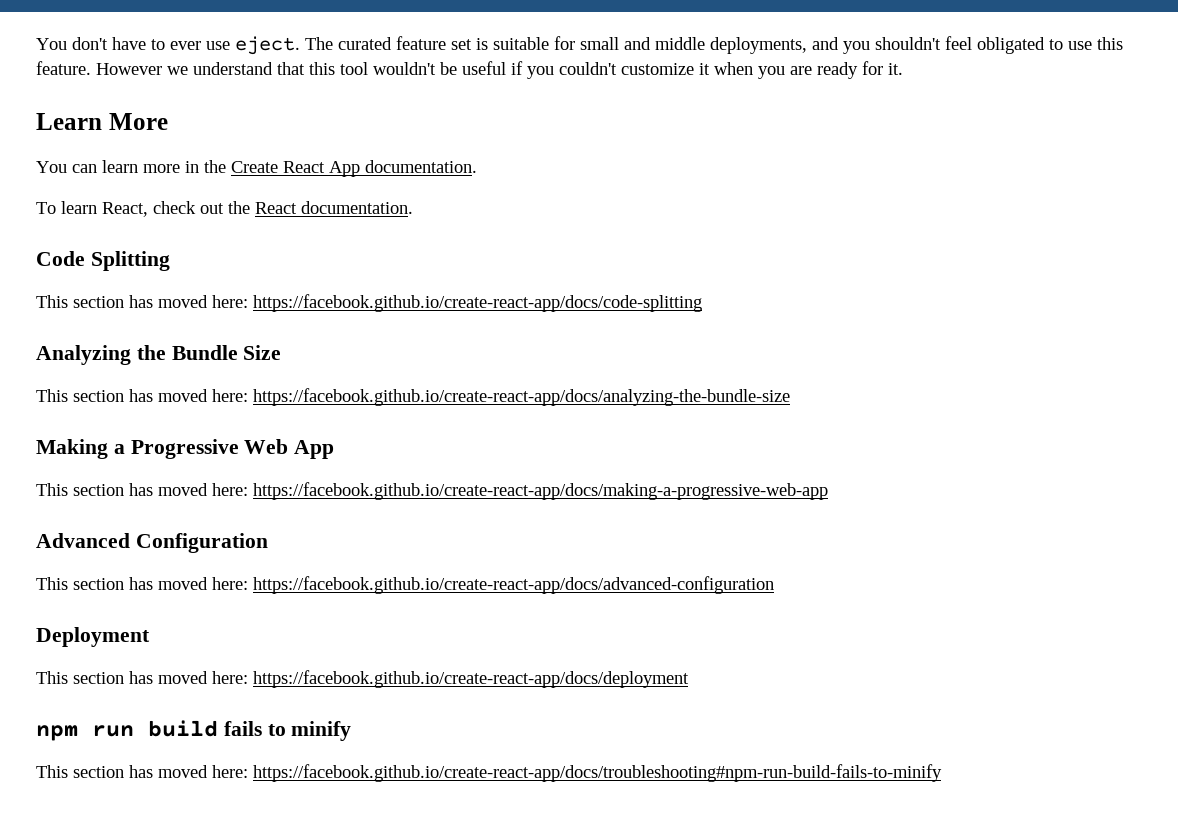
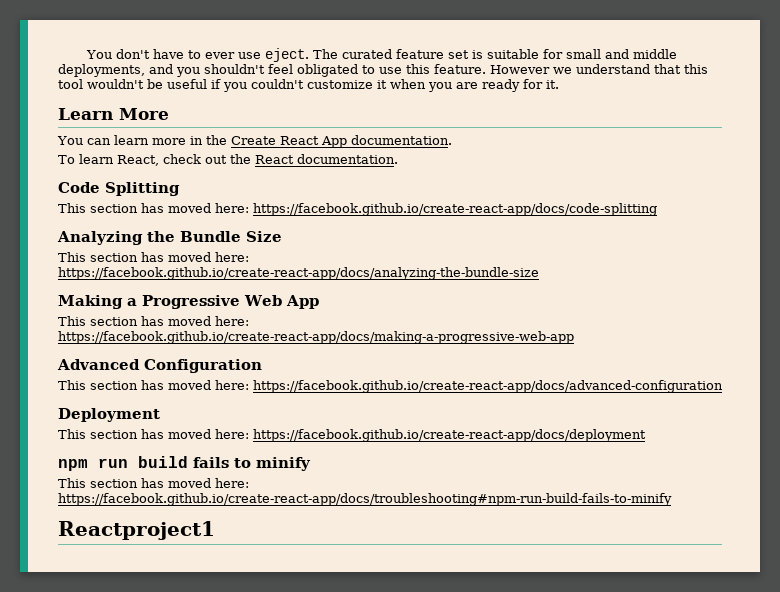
(942, 773) none -> [58,521,215,540] // Reactproject1

